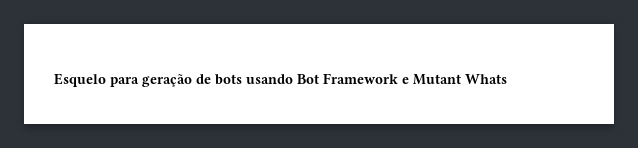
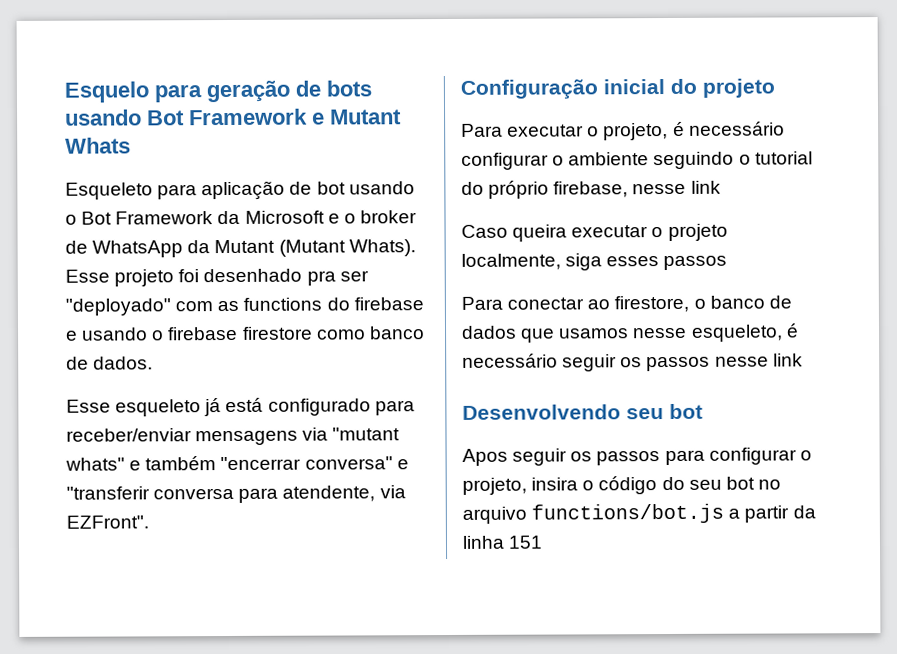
(507, 79) none -> [65,180,415,201] [65,210,417,225] [65,239,416,258] [65,268,369,287] [65,297,424,316] [66,326,425,341] [66,356,154,370] [66,397,415,417] [66,427,401,446] [65,456,409,471] [66,485,406,503] [66,515,149,529] [460,78,775,100] [461,121,785,141] [461,151,813,170] [461,180,721,199] [461,223,728,242] [461,253,728,271] [461,295,792,313] [461,323,799,343] [462,353,803,372] [462,403,703,420] [462,447,812,466] [462,476,781,495] [462,503,816,524] [462,535,544,549] // Esqueleto para aplicação de bot usando o Bot Framework da Microsoft e o broker de WhatsApp da Mutant (Mutant Whats). Esse projeto foi desenhado pra ser "deployado" com as functions do firebase e usando o firebase firestore como banco de dados. // Esse esqueleto já está configurado para receber/enviar mensagens via "mutant whats" e também "encerrar conversa" e "transferir conversa para atendente, via EZFront". // Configuração inicial do projeto // Para executar o projeto, é necessário configurar o ambiente seguindo o tutorial do próprio firebase, nesse link // Caso queira executar o projeto localmente, siga esses passos // Para conectar ao firestore, o banco de dados que usamos nesse esqueleto, é necessário seguir os passos nesse link // Desenvolvendo seu bot // Apos seguir os passos para configurar o projeto, insira o código do seu bot no arquivo functions/bot.js a partir da linha 151

